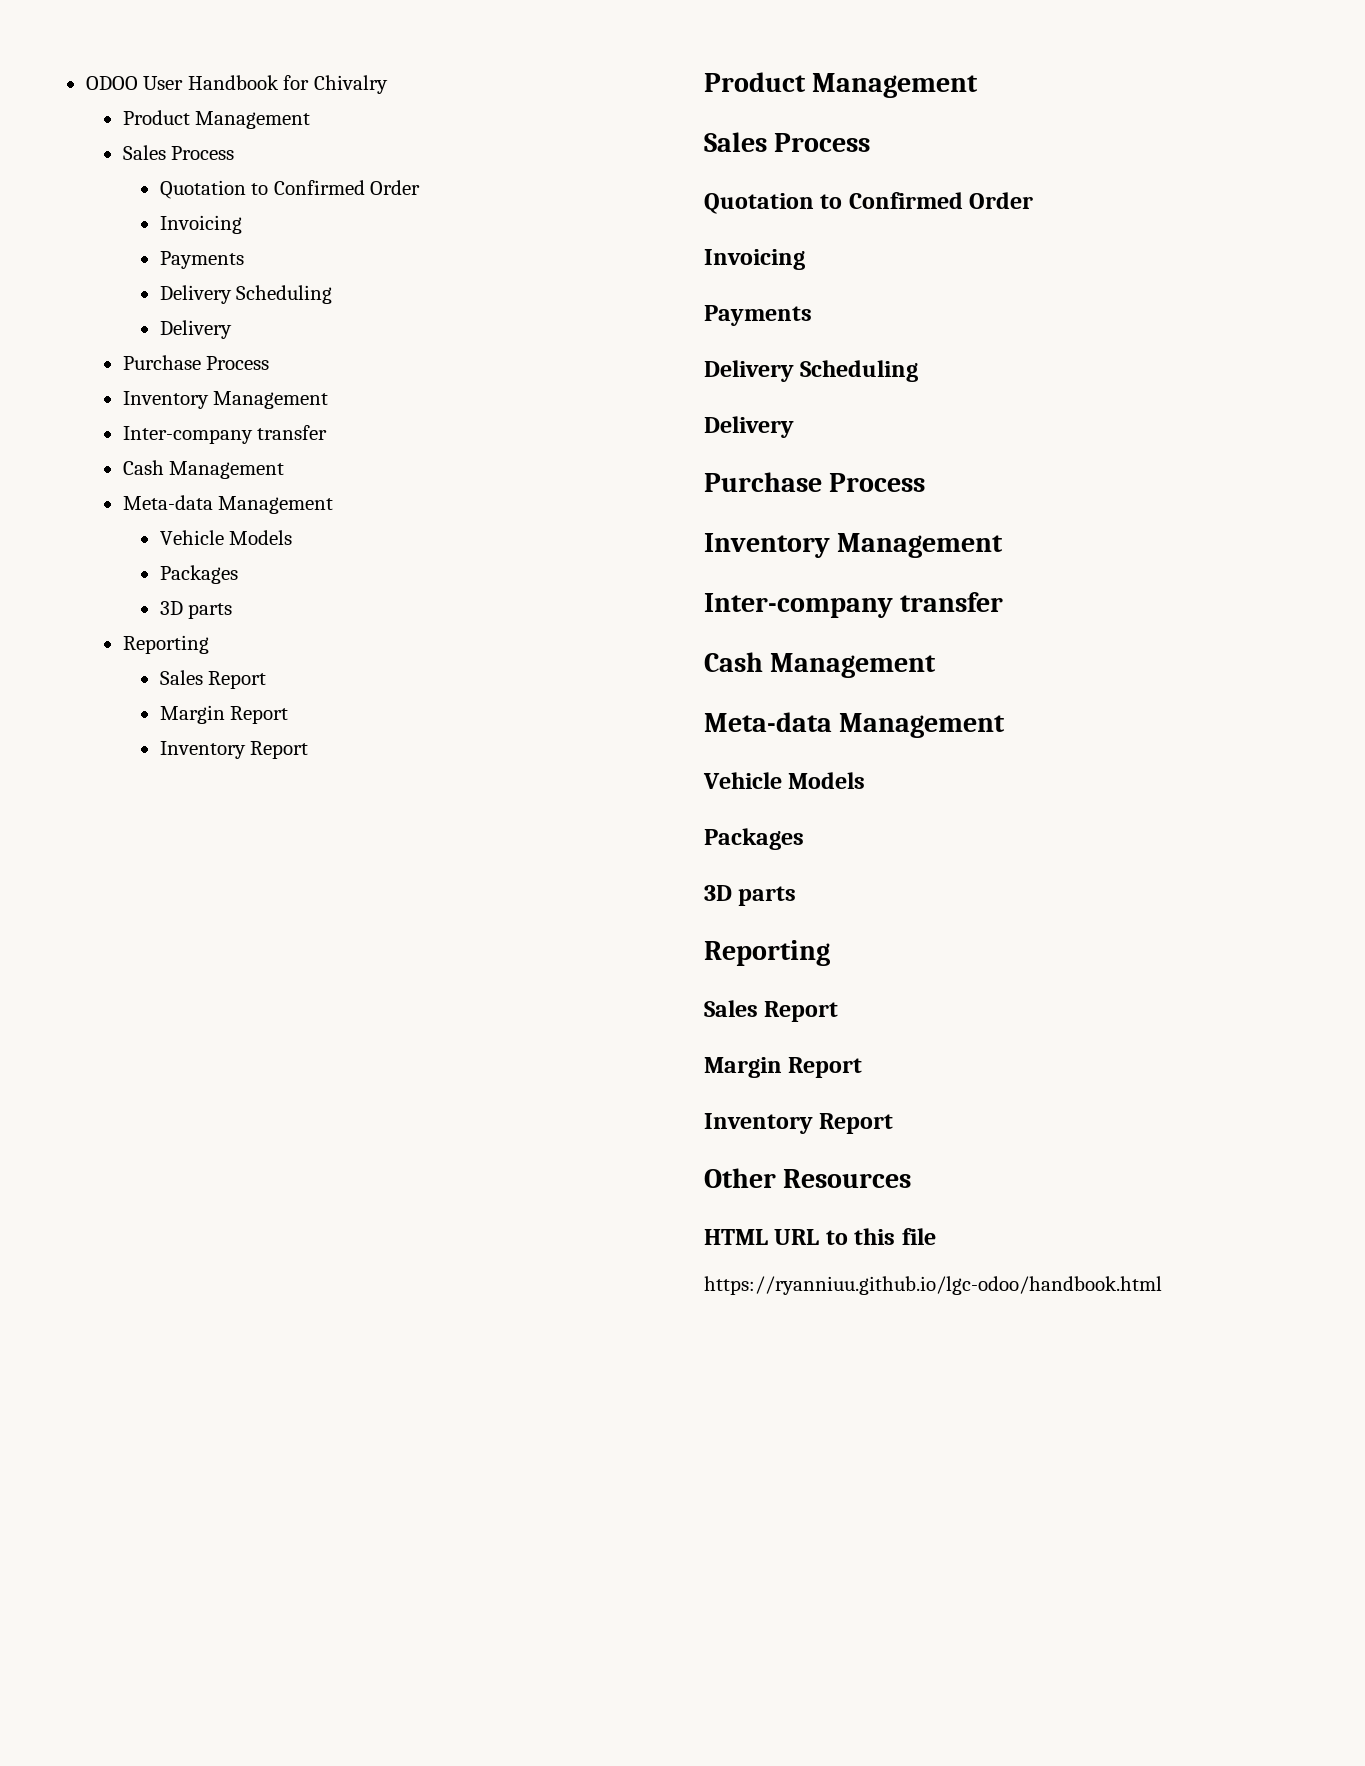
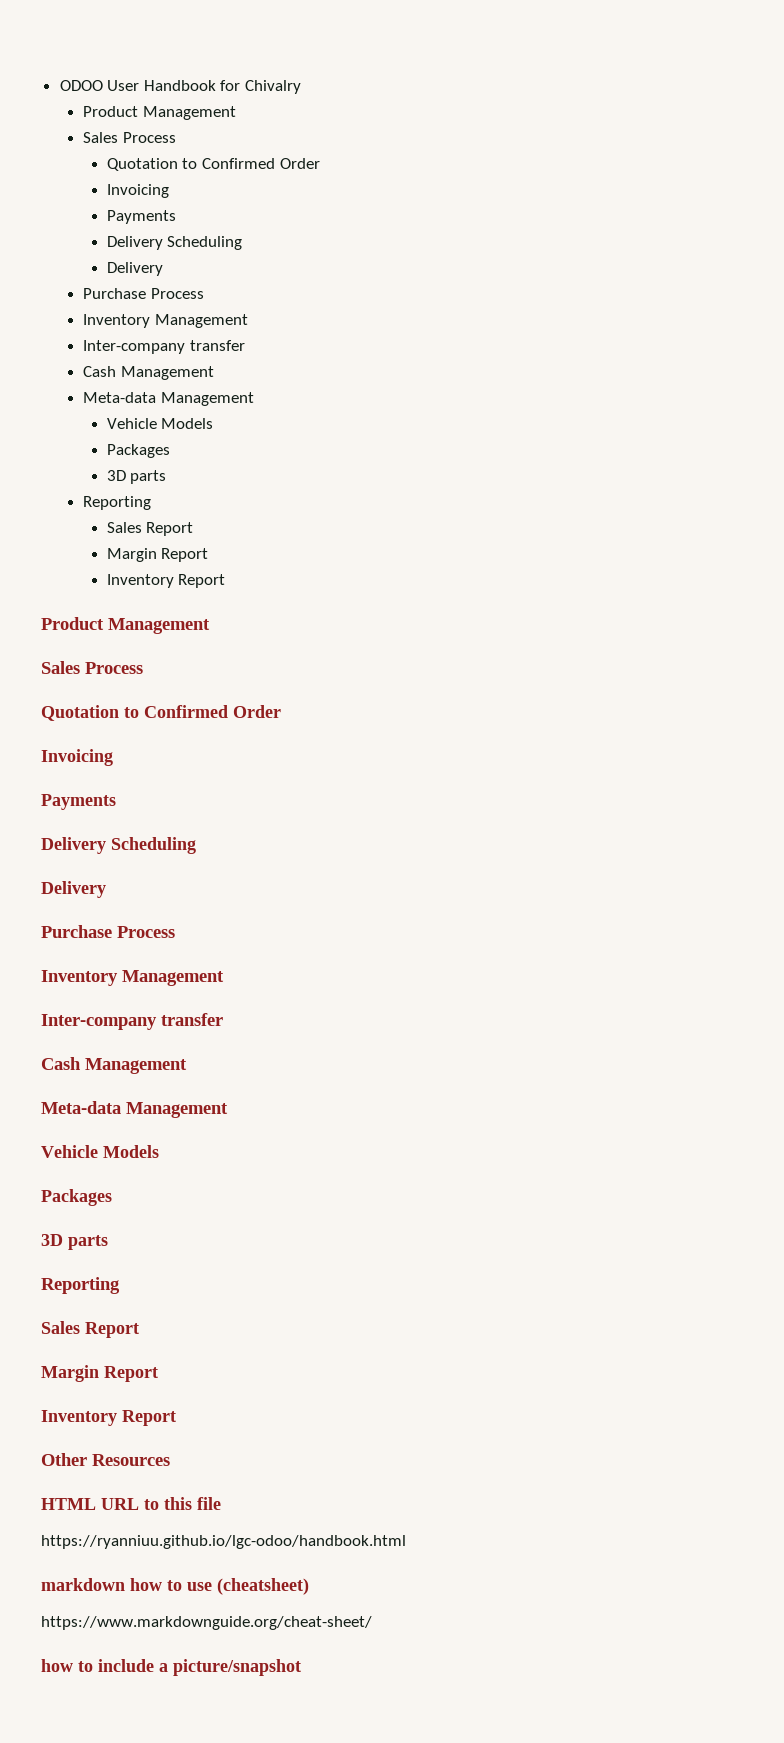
(1162, 1285) none -> [41,1578,309,1595] [41,1616,372,1630] [41,1659,301,1676] // markdown how to use (cheatsheet) // https://www.markdownguide.org/cheat-sheet/ // how to include a picture/snapshot

